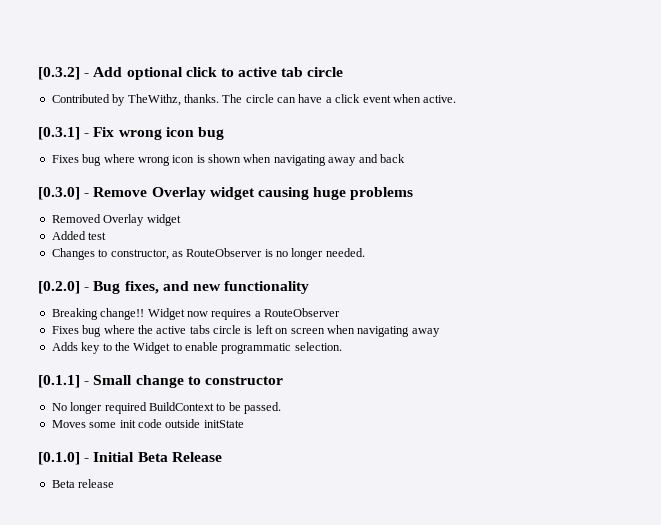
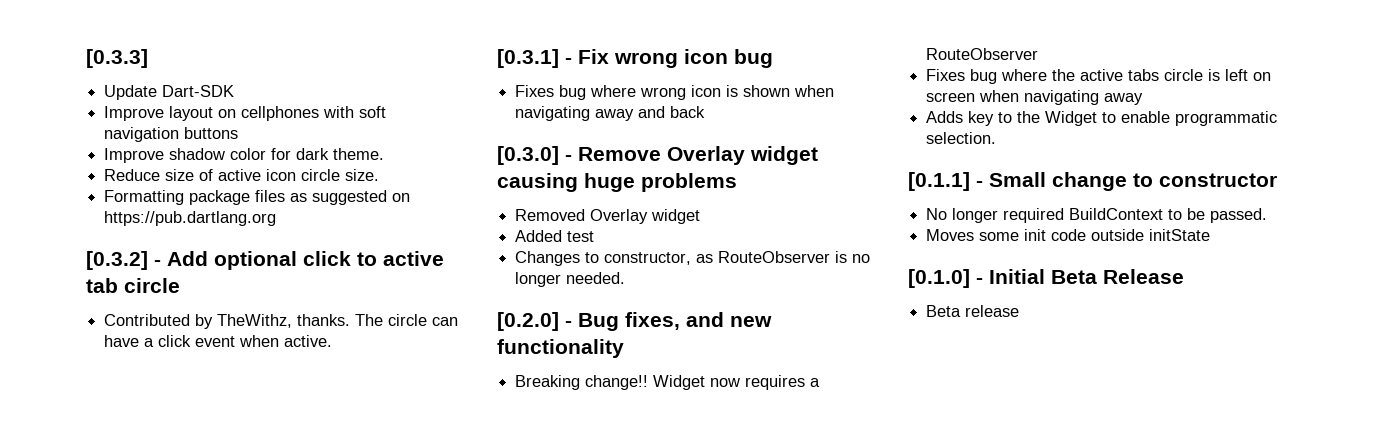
(38, 73) none -> [86,49,148,68] [104,85,235,100] [104,106,387,121] [104,127,239,142] [104,148,385,163] [104,169,380,181] [104,190,411,205] [104,211,277,226] [0.3.3] // Update Dart-SDK // Improve layout on cellphones with soft navigation buttons // Improve shadow color for dark theme. // Reduce size of active icon circle size. // Formatting package files as suggested on https://pub.dartlang.org //

